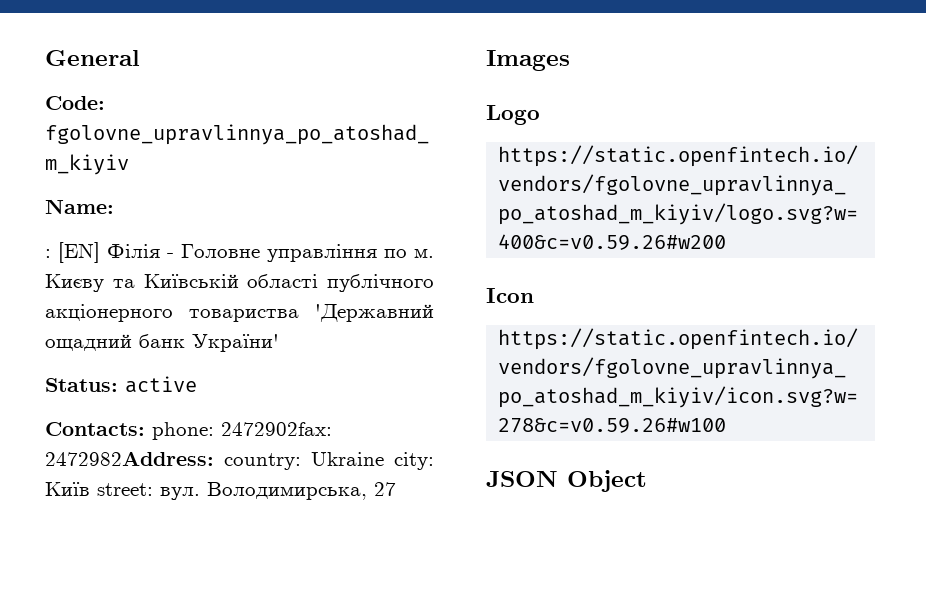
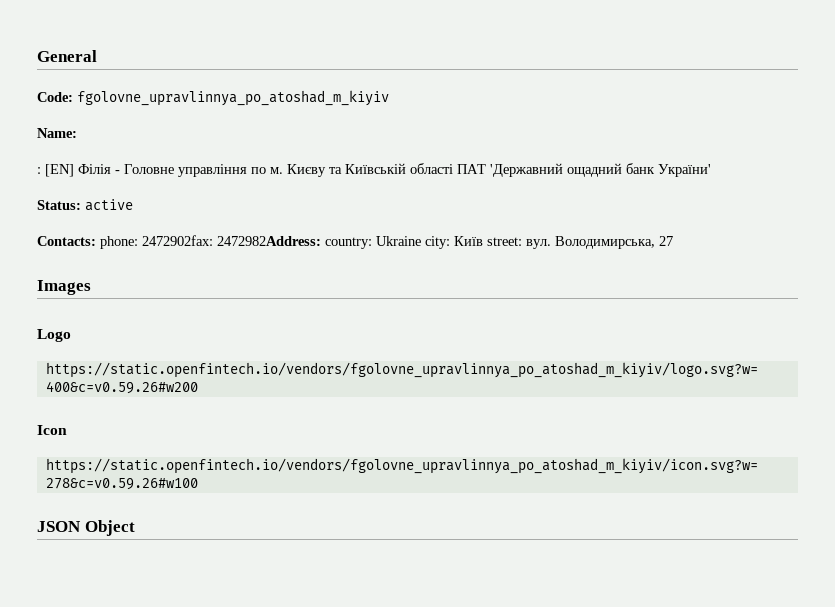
[327,274,434,292] [45,304,299,322] публічного акцiонерного товариства -> [457,164,486,174] ПАТ

